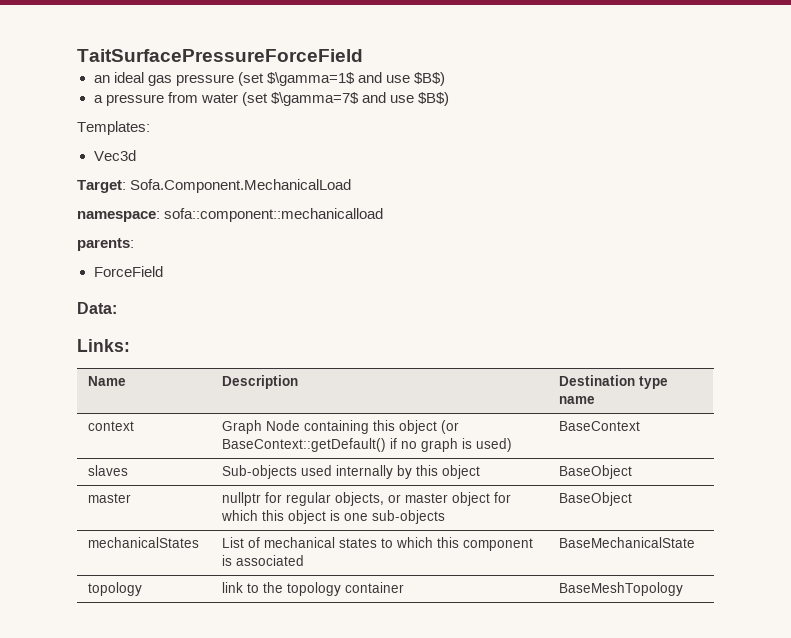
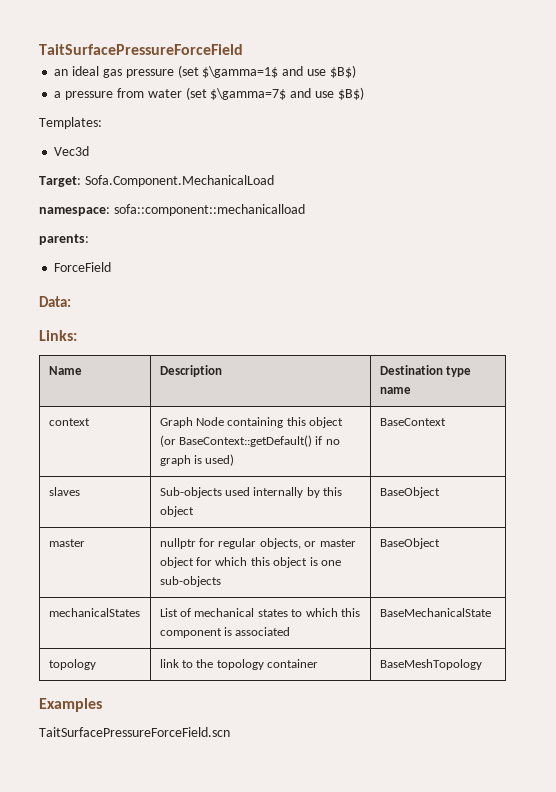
(684, 589) none -> [39,698,102,712] [39,727,230,737] // Examples // TaitSurfacePressureForceField.scn

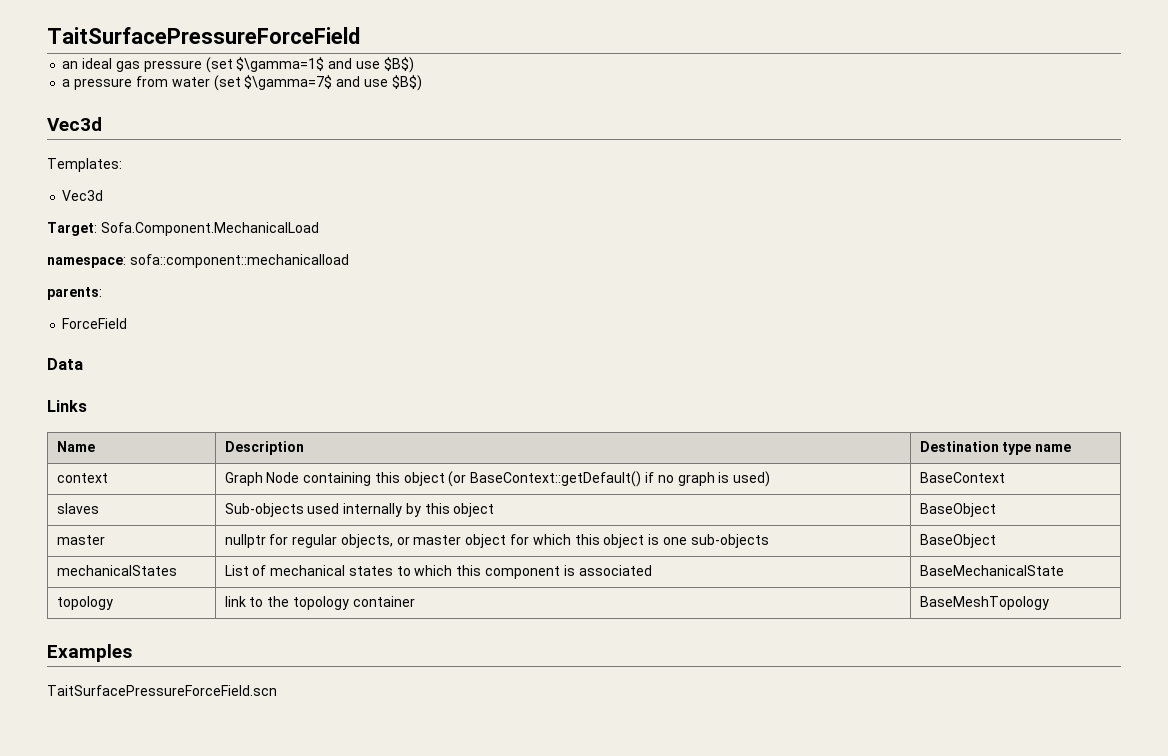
(364, 93) none -> [47,117,102,131] // Vec3d
[39,296,71,307] [39,330,77,341] Data: // Links: -> [47,358,83,370] [47,400,87,412] Data // Links

